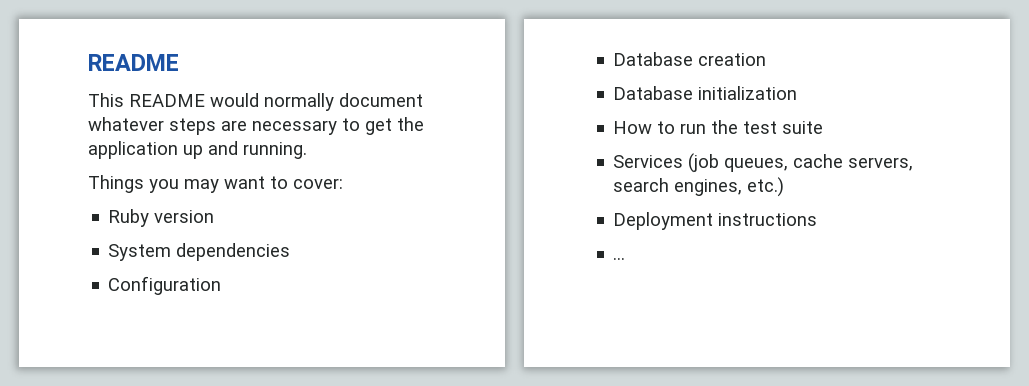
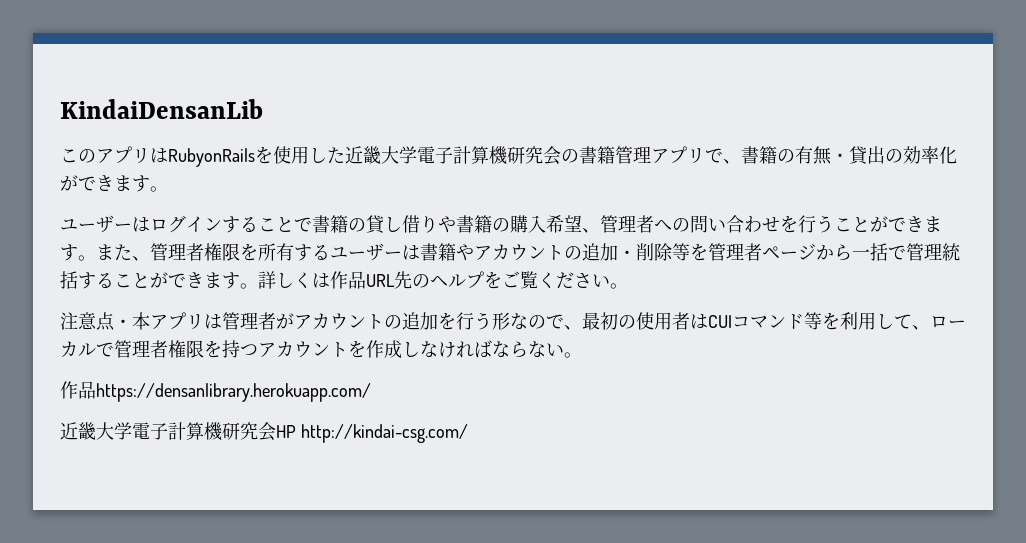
[88,54,179,71] [88,93,423,111] [88,117,424,135] [88,141,307,159] [88,175,343,193] [108,209,215,227] [108,243,291,261] [108,276,222,295] [613,52,767,66] [613,86,798,100] [613,120,824,134] [613,153,914,173] [613,177,785,197] [613,212,818,230] [613,257,626,260] README // This README would normally document whatever steps are necessary to get the application up and running. // Things you may want to cover: // Ruby version // System dependencies // Configuration // Database creation // Database initialization // How to run the test suite // Services (job queues, cache servers, search engines, etc.) // Deployment instructions // ... -> [60,99,263,119] [60,146,957,167] [60,175,168,192] [60,215,942,234] [60,243,960,261] [60,271,628,289] [60,312,966,331] [60,340,582,358] [60,381,371,402] [60,422,468,443] KindaiDensanLib // このアプリはRubyonRailsを使用した近畿大学電子計算機研究会の書籍管理アプリで、書籍の有無・貸出の効率化ができます。 // ユーザーはログインすることで書籍の貸し借りや書籍の購入希望、管理者への問い合わせを行うことができます。また、管理者権限を所有するユーザーは書籍やアカウントの追加・削除等を管理者ページから一括で管理統括することができます。詳しくは作品URL先のヘルプをご覧ください。 // 注意点・本アプリは管理者がアカウントの追加を行う形なので、最初の使用者はCUIコマンド等を利用して、ローカルで管理者権限を持つアカウントを作成しなければならない。 // 作品https://densanlibrary.herokuapp.com/ // 近畿大学電子計算機研究会HP http://kindai-csg.com/

